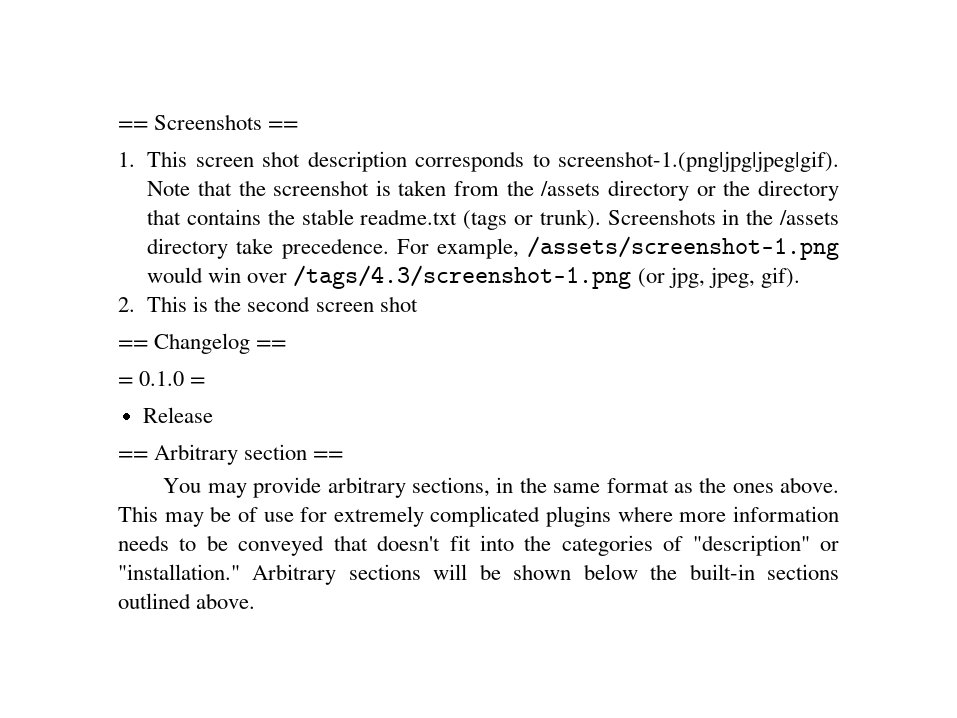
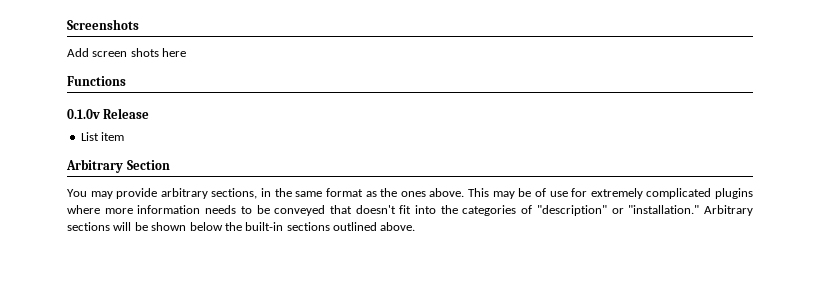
[118,114,299,130] [118,151,839,172] [147,180,840,201] [147,209,839,230] [147,236,839,260] [147,265,800,289] [118,296,418,312] [118,333,287,354] [118,371,206,386] [142,407,213,423] [118,444,344,465] == Screenshots == // 1. This screen shot description corresponds to screenshot-1.(png|jpg|jpeg|gif). Note that the screenshot is taken from the /assets directory or the directory that contains the stable readme.txt (tags or trunk). Screenshots in the /assets directory take precedence. For example, /assets/screenshot-1.png would win over /tags/4.3/screenshot-1.png (or jpg, jpeg, gif). // 2. This is the second screen shot // == Changelog == // = 0.1.0 = // Release // == Arbitrary section == -> [67,19,139,30] [67,48,187,57] [67,76,126,86] [67,108,150,119] [80,132,125,141] [66,159,170,173] Screenshots // Add screen shots here // Functions // 0.1.0v Release // List item // Arbitrary Section

